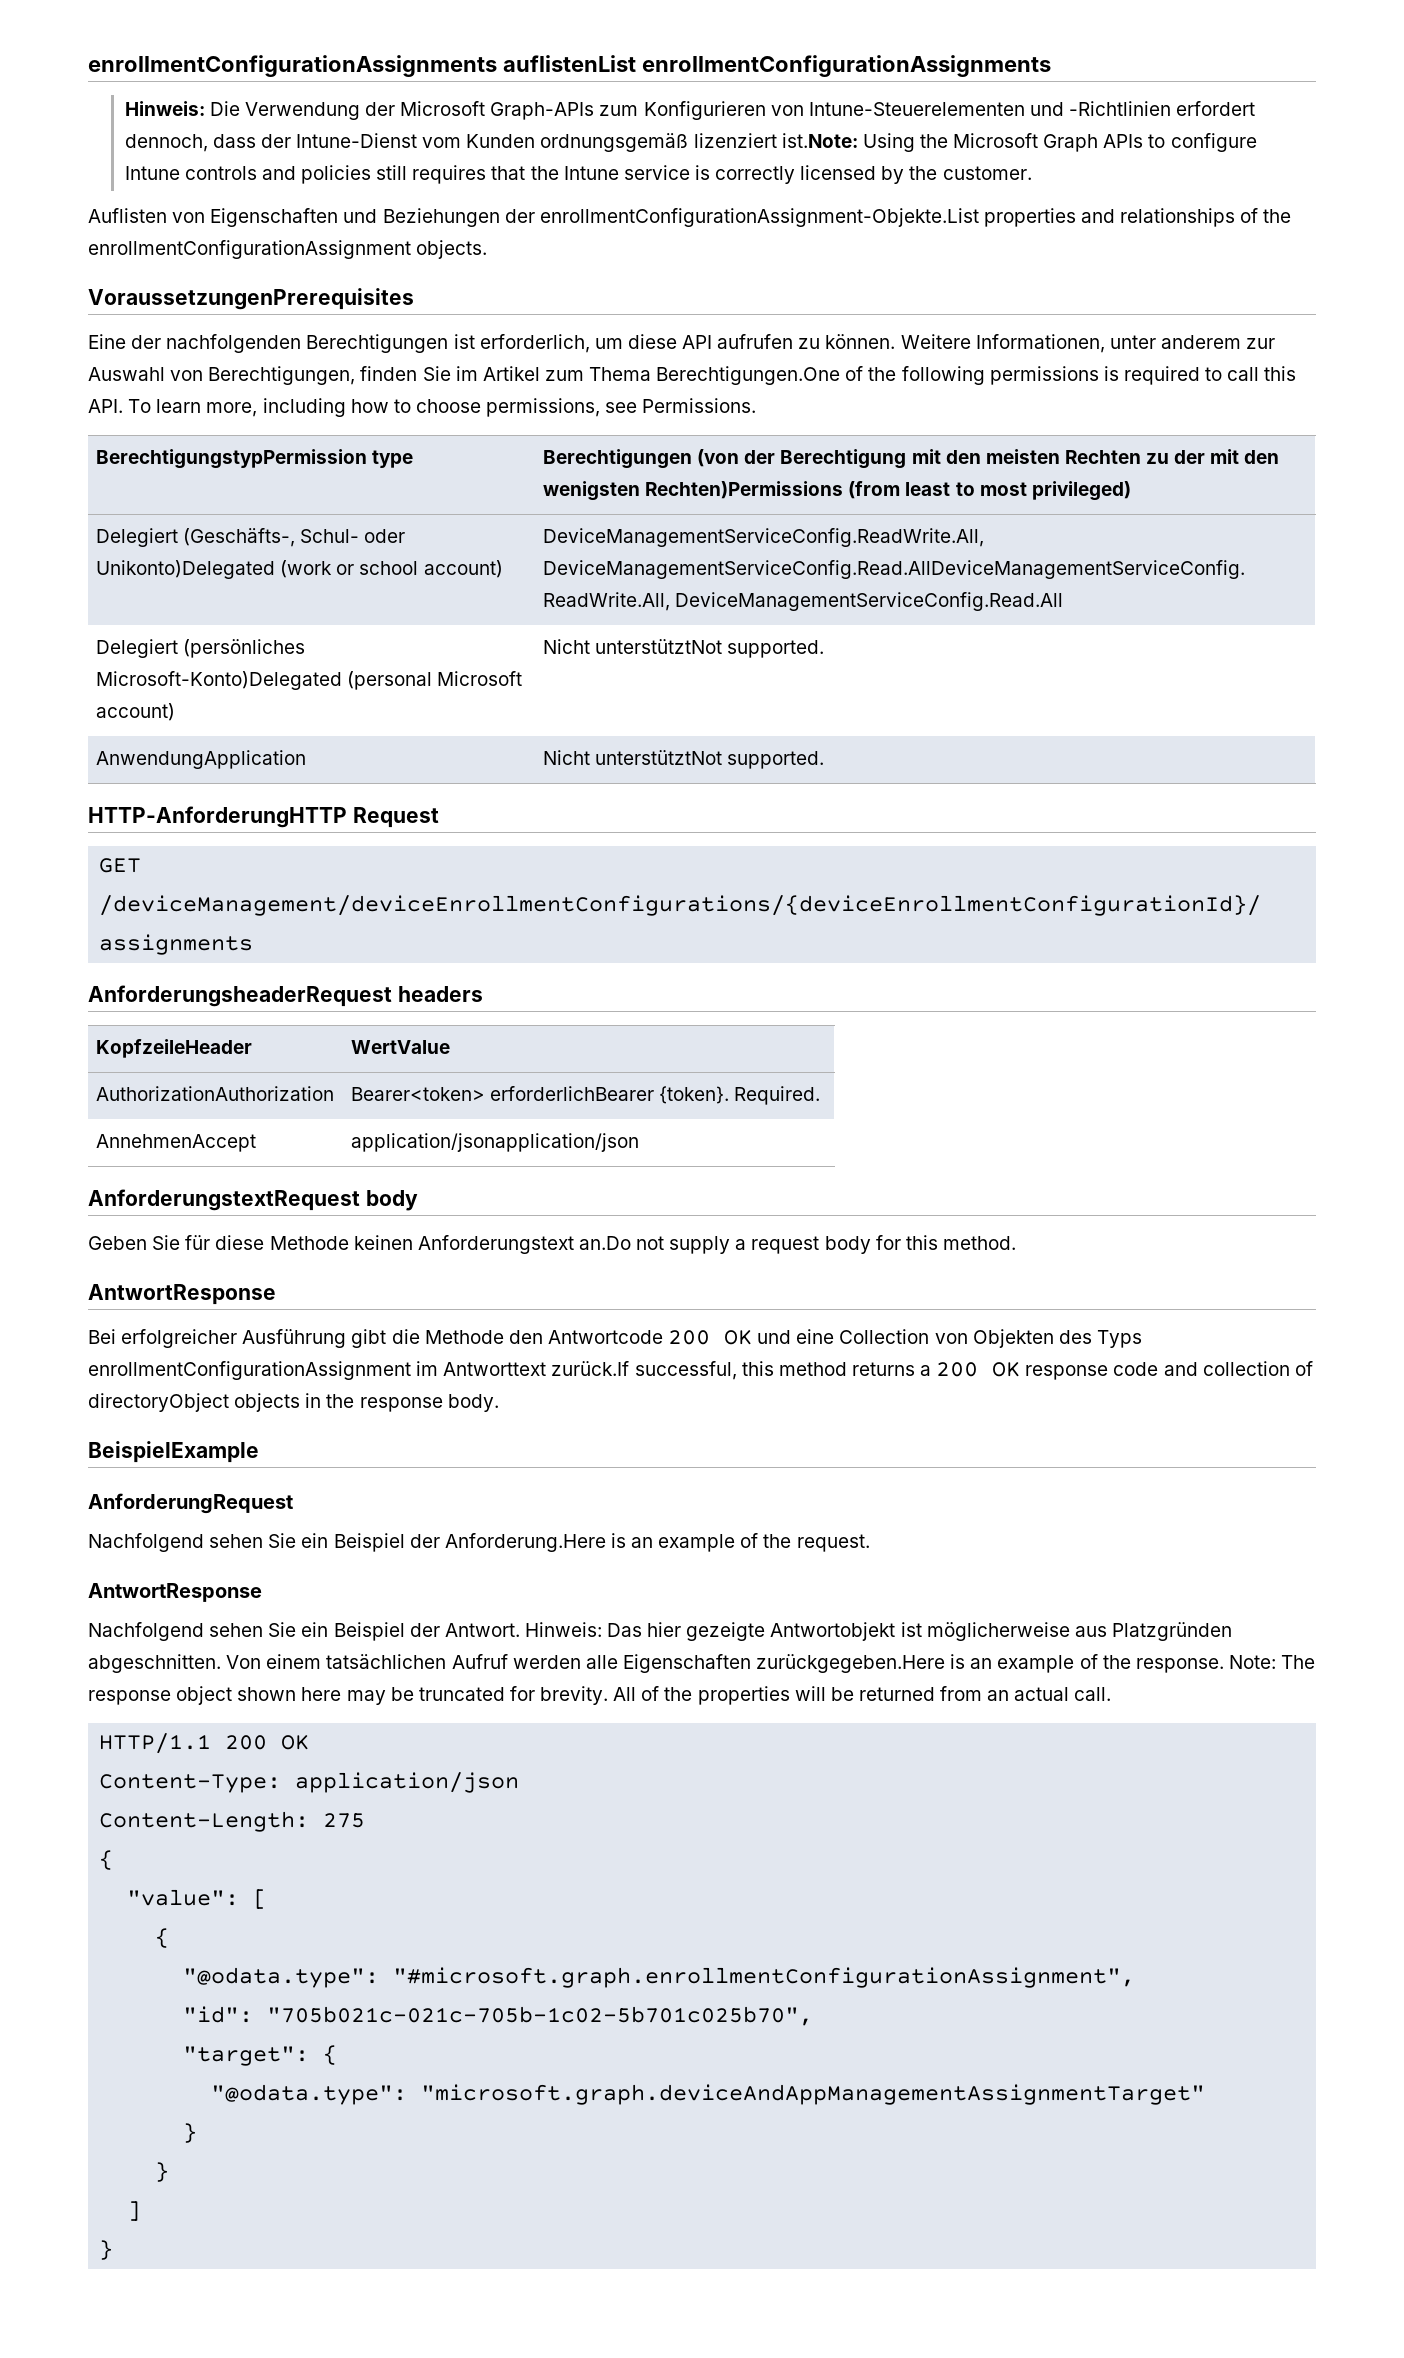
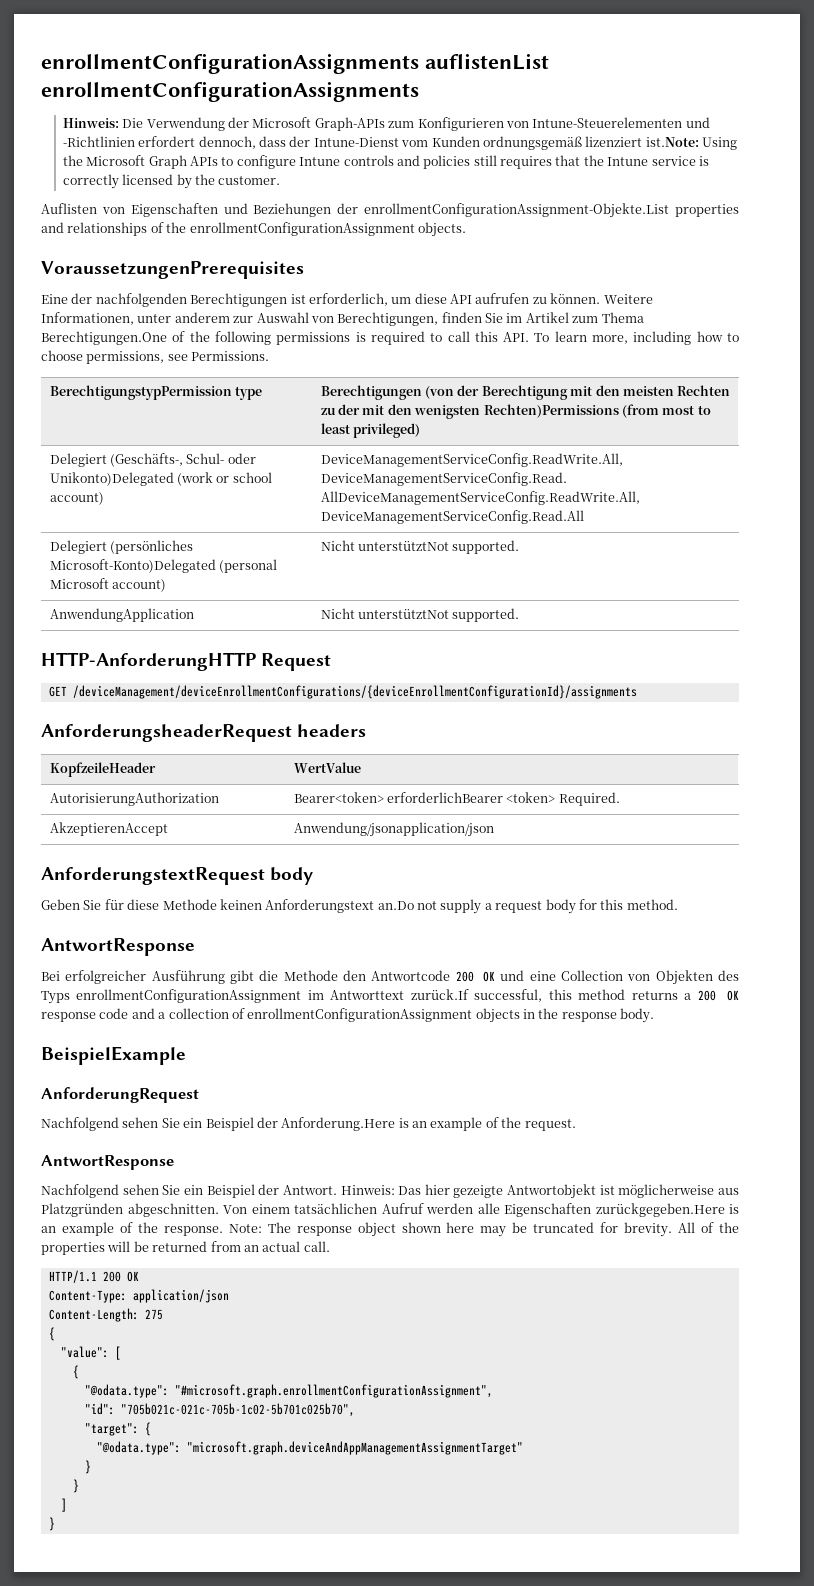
[905,482,1027,496] least to most -> [662,406,711,415] [320,423,350,434] most to least
[96,1086,335,1101] AuthorizationAuthorization -> [49,792,219,806] AutorisierungAuthorization
[659,1086,730,1104] {token}. -> [506,792,556,803] <token>
[96,1134,257,1152] [351,1133,640,1152] AnnehmenAccept | application/jsonapplication/json -> [49,822,168,836] [293,822,494,837] AkzeptierenAccept | Anwendung/jsonapplication/json
(1198, 1369) none -> [158,1012,166,1019] a
[88,1393,229,1412] directoryObject -> [247,1008,473,1022] enrollmentConfigurationAssignment

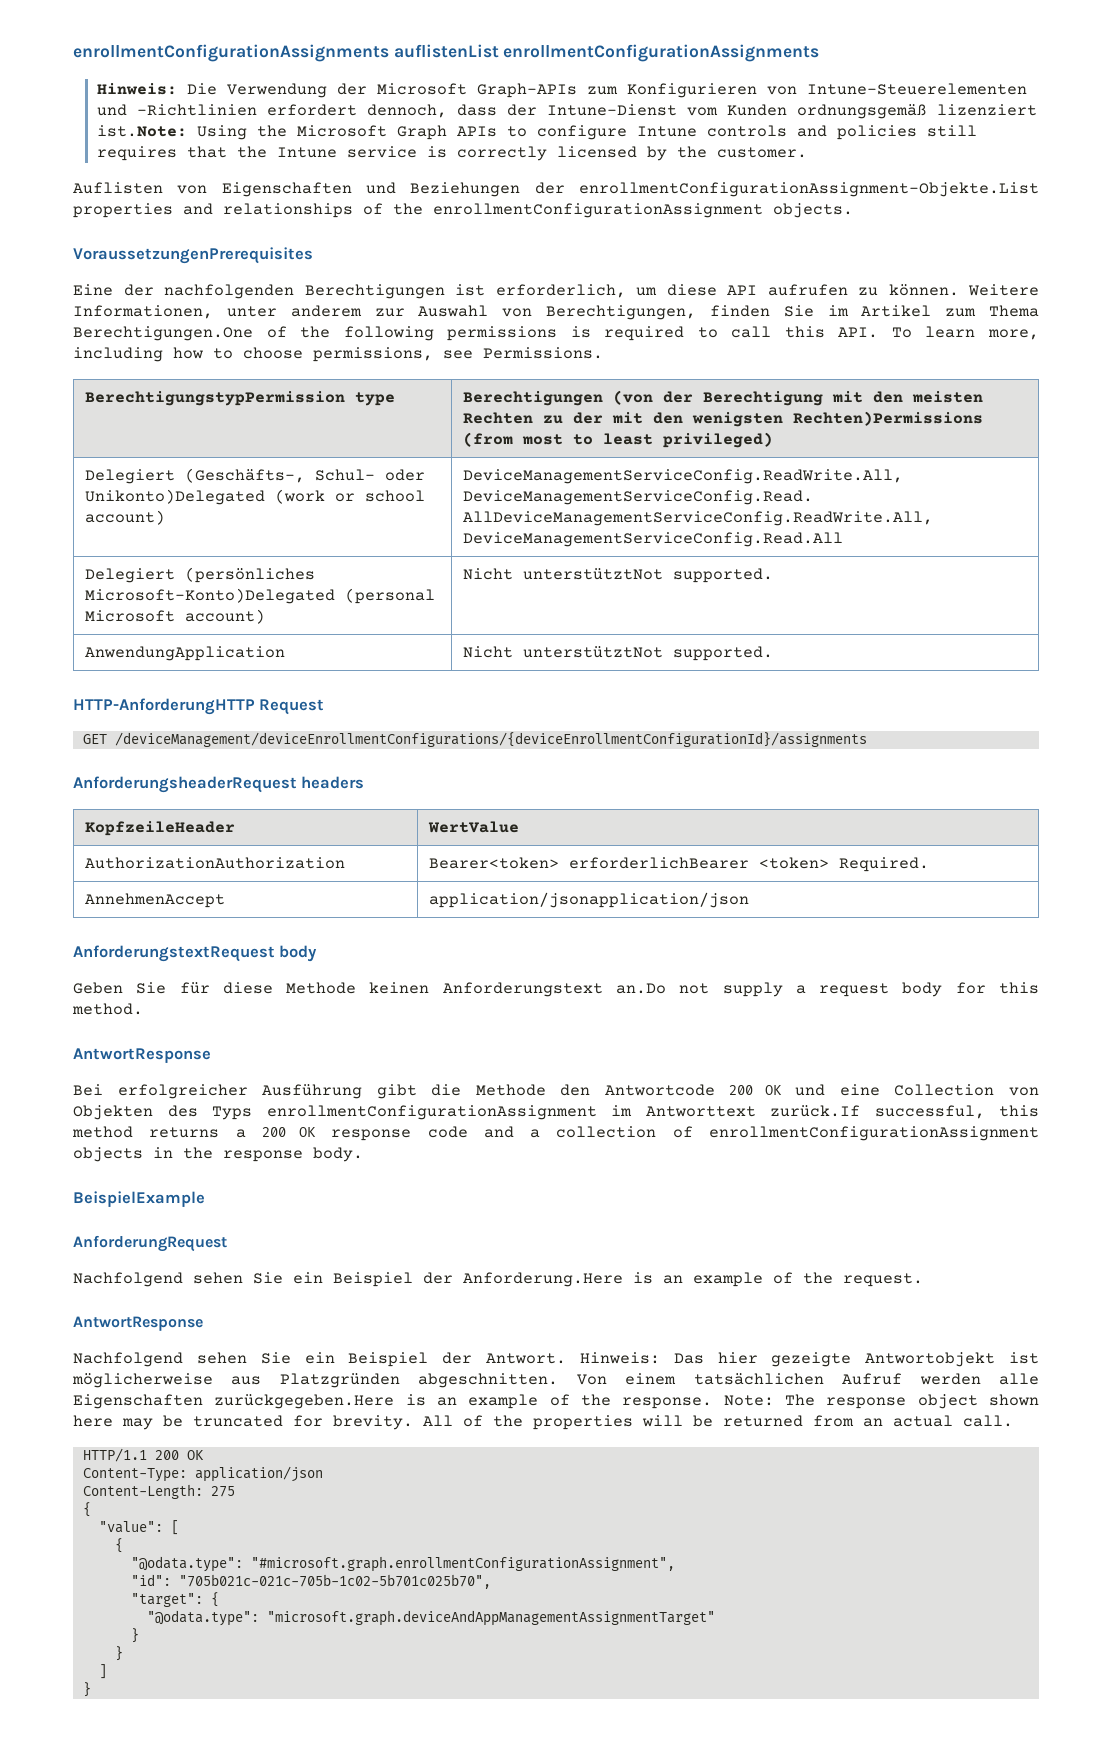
[49,792,219,806] AutorisierungAuthorization -> [84,857,345,869] AuthorizationAuthorization
[49,822,168,836] [293,822,494,837] AkzeptierenAccept | Anwendung/jsonapplication/json -> [84,893,225,908] [428,892,749,908] AnnehmenAccept | application/jsonapplication/json

